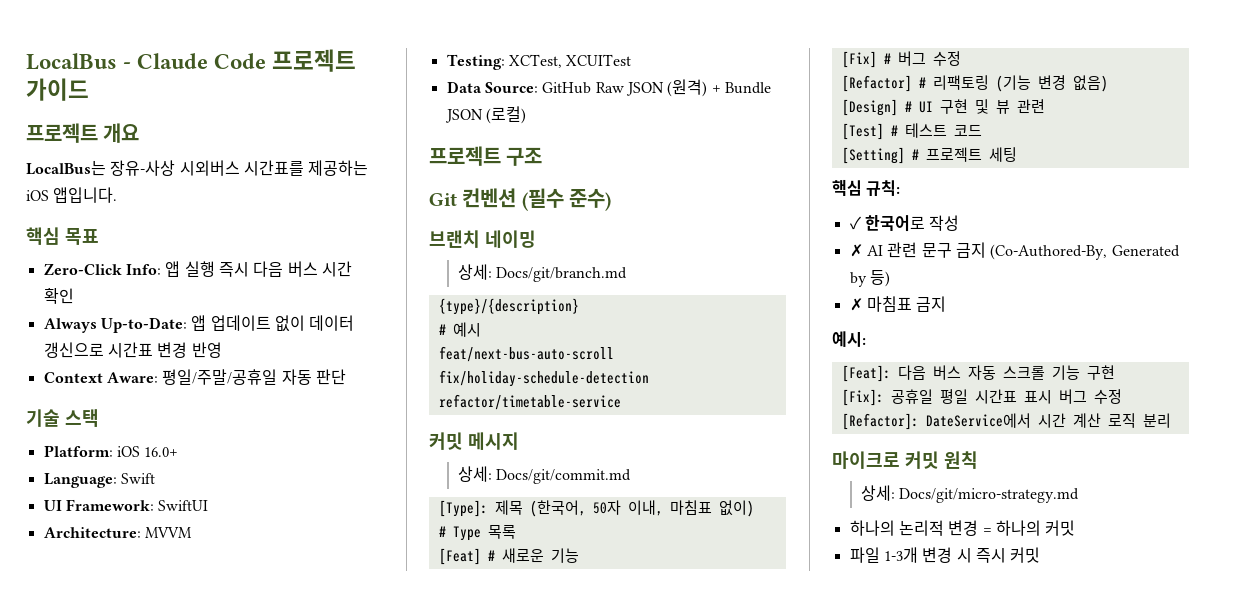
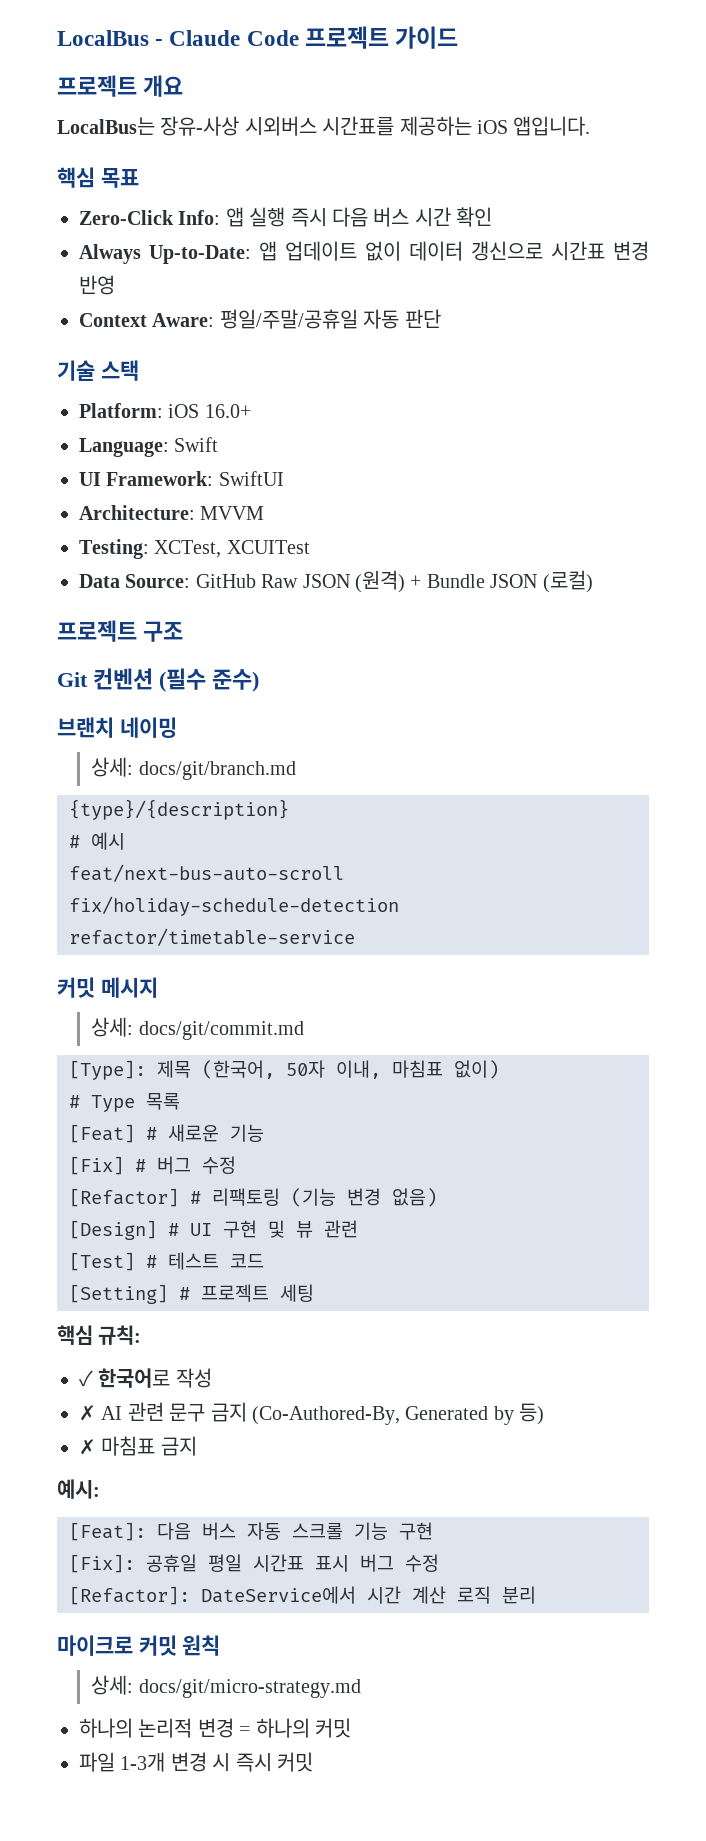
[496,267,628,282] Docs/git/branch.md -> [138,761,296,780] docs/git/branch.md
[496,469,632,484] Docs/git/commit.md -> [138,1021,304,1040] docs/git/commit.md
[899,488,1080,503] Docs/git/micro-strategy.md -> [138,1679,361,1698] docs/git/micro-strategy.md

